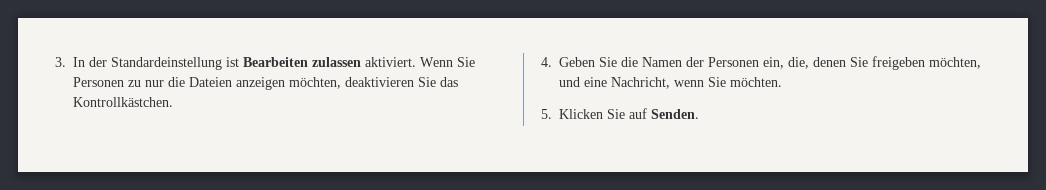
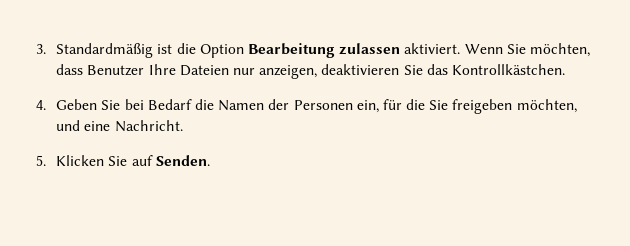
[73,57,475,70] [73,77,341,90] In der Standardeinstellung ist Bearbeiten zulassen aktiviert. Wenn Sie Personen zu nur die Dateien anzeigen möchten, -> [56,43,590,58] [56,64,318,79] Standardmäßig ist die Option Bearbeitung zulassen aktiviert. Wenn Sie möchten, dass Benutzer Ihre Dateien nur anzeigen,
(617, 62) none -> [124,99,192,110] bei Bedarf
[788,57,846,69] die, denen -> [382,99,426,110] für die
[611,77,782,89] Nachricht, wenn Sie möchten. -> [114,120,183,132] Nachricht.

